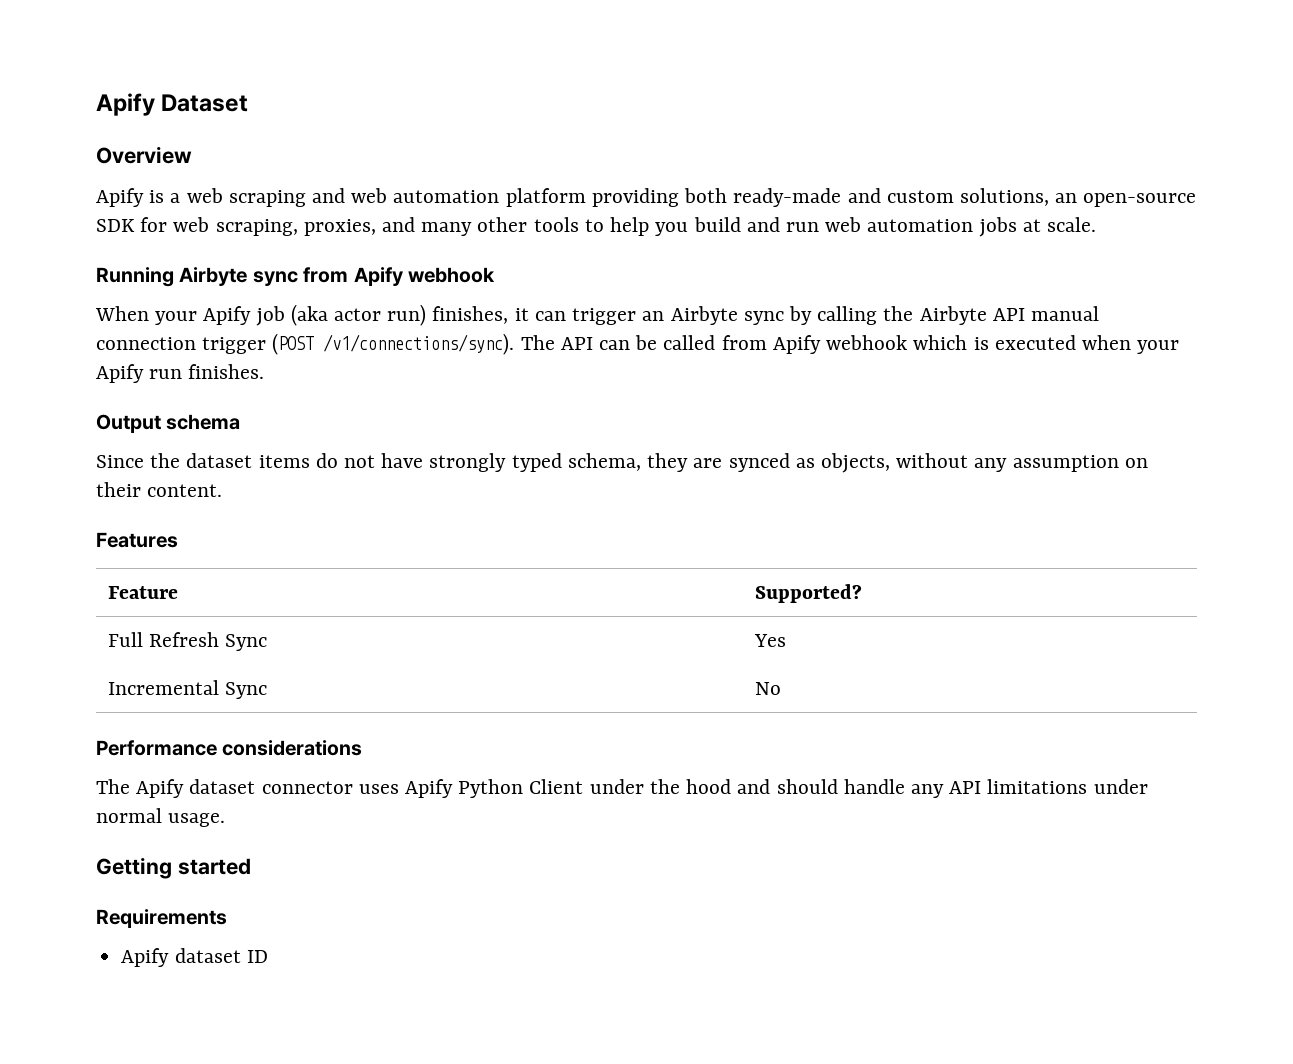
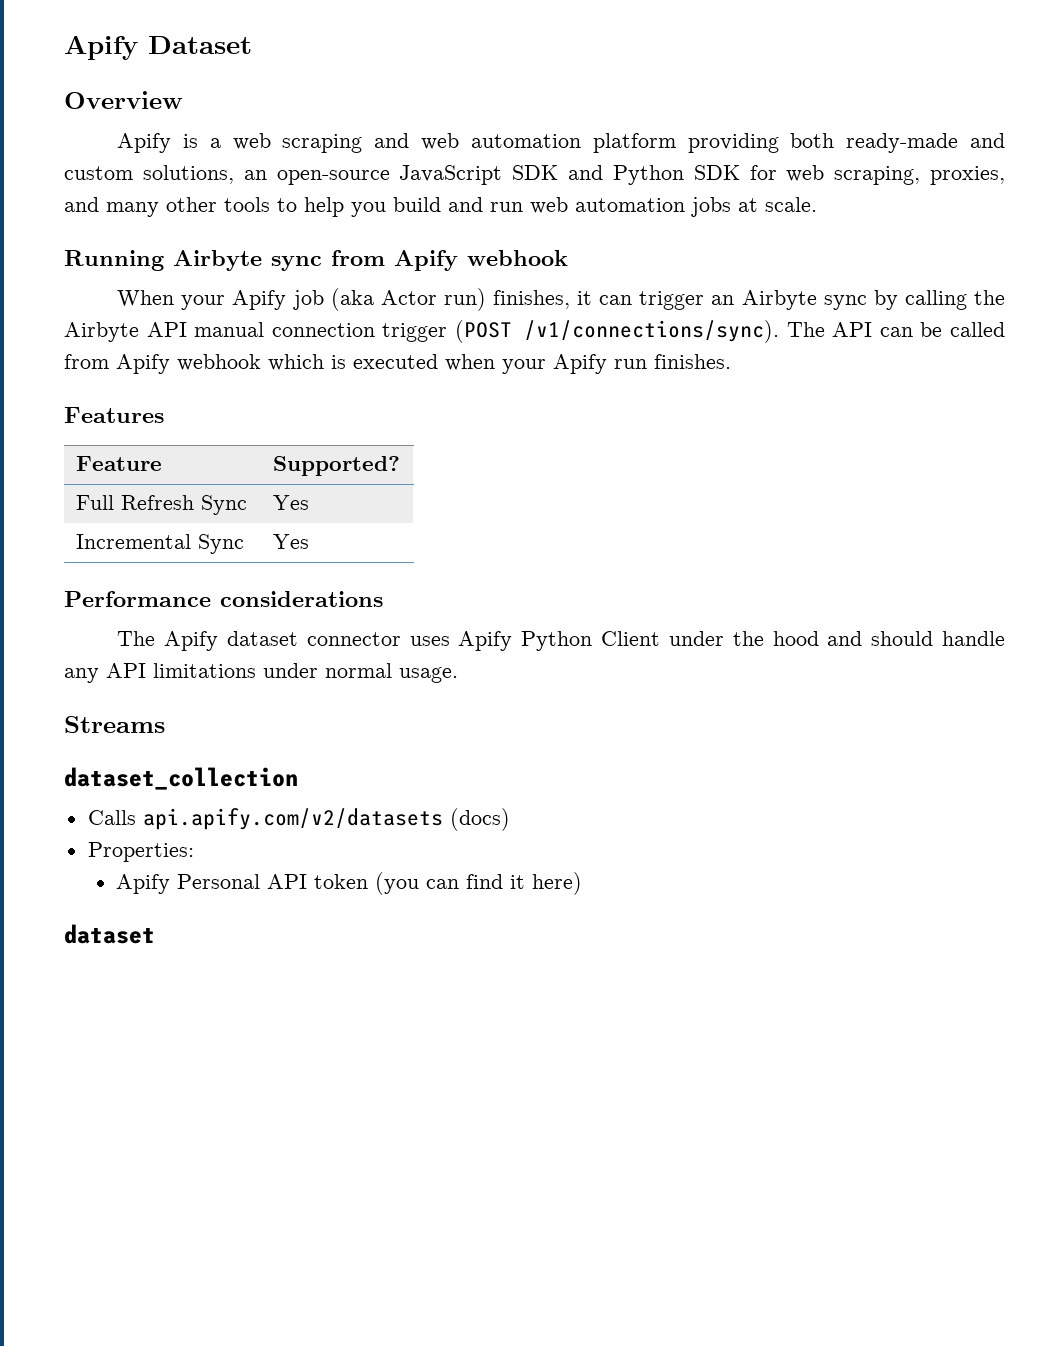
(1197, 200) none -> [399,165,684,185] JavaScript SDK and Python
[334,308,382,321] actor -> [380,290,437,305] Actor
[96,414,241,433] [96,453,1148,473] [96,482,223,497] // Output schema // Since the dataset items do not have strongly typed schema, they are synced as objects, without any assumption on their content. -> (731, 361) none
[754,682,781,695] No -> [272,534,309,549] Yes
[96,857,251,879] [96,909,227,928] [121,948,268,967] Getting started // Requirements // Apify dataset ID -> [64,716,165,733] [64,767,298,790] [87,808,510,831] [87,842,194,862] [115,872,582,895] [64,924,155,944] Streams // dataset_collection // Calls api.apify.com/v2/datasets (docs) // Properties: // Apify Personal API token (you can find it here) // dataset

